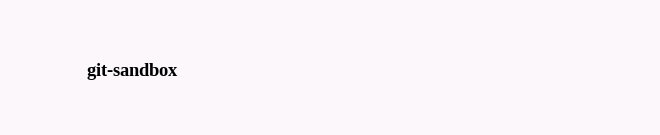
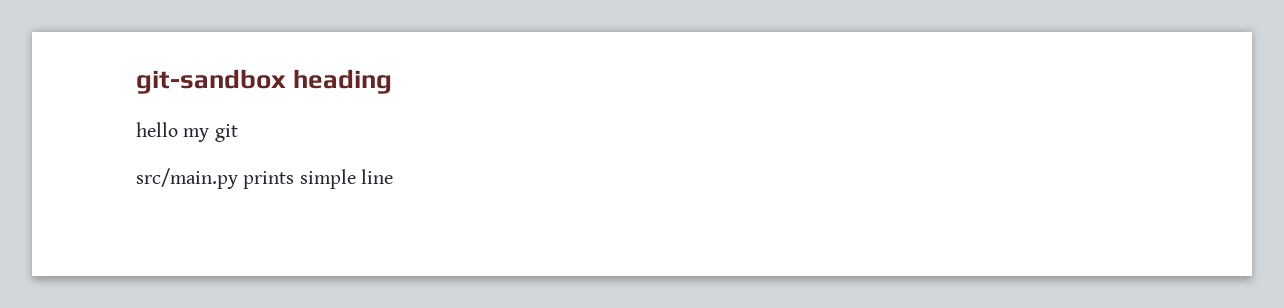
(178, 71) none -> [293,69,393,94] [136,122,238,142] [136,168,393,189] heading // hello my git // src/main.py prints simple line

